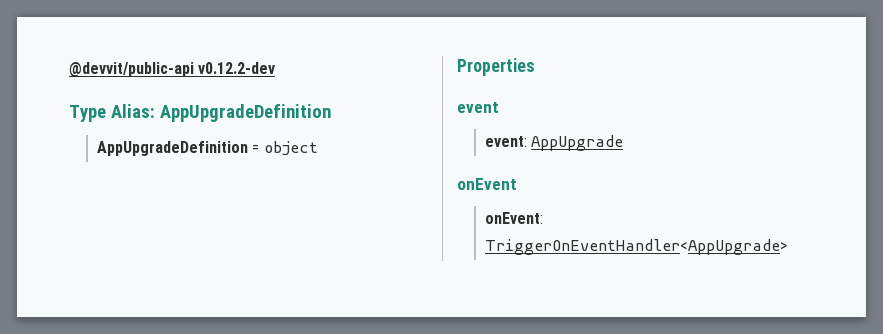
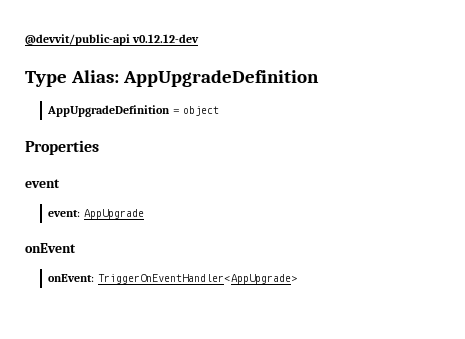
[198,62,276,74] v0.12.2-dev -> [132,34,200,43] v0.12.12-dev

